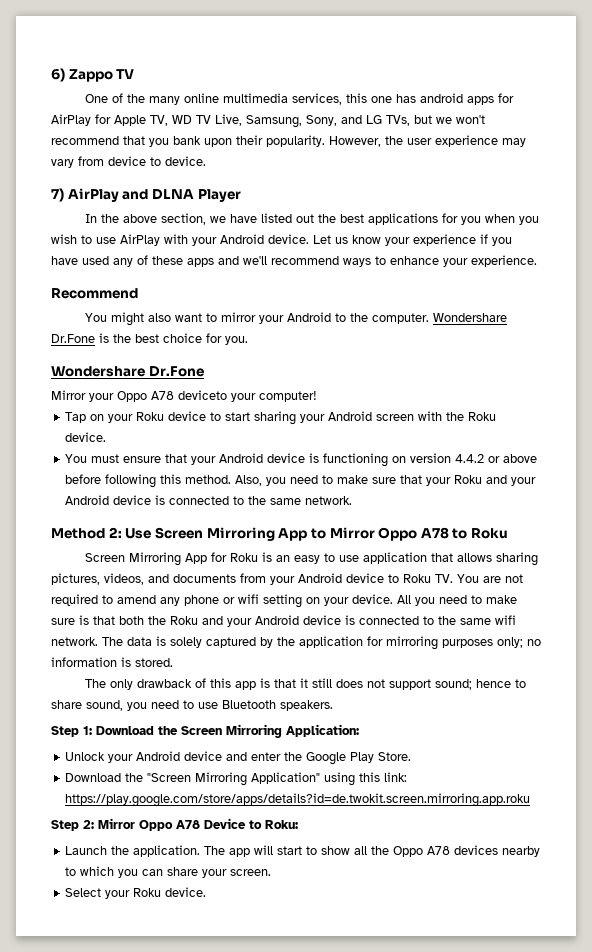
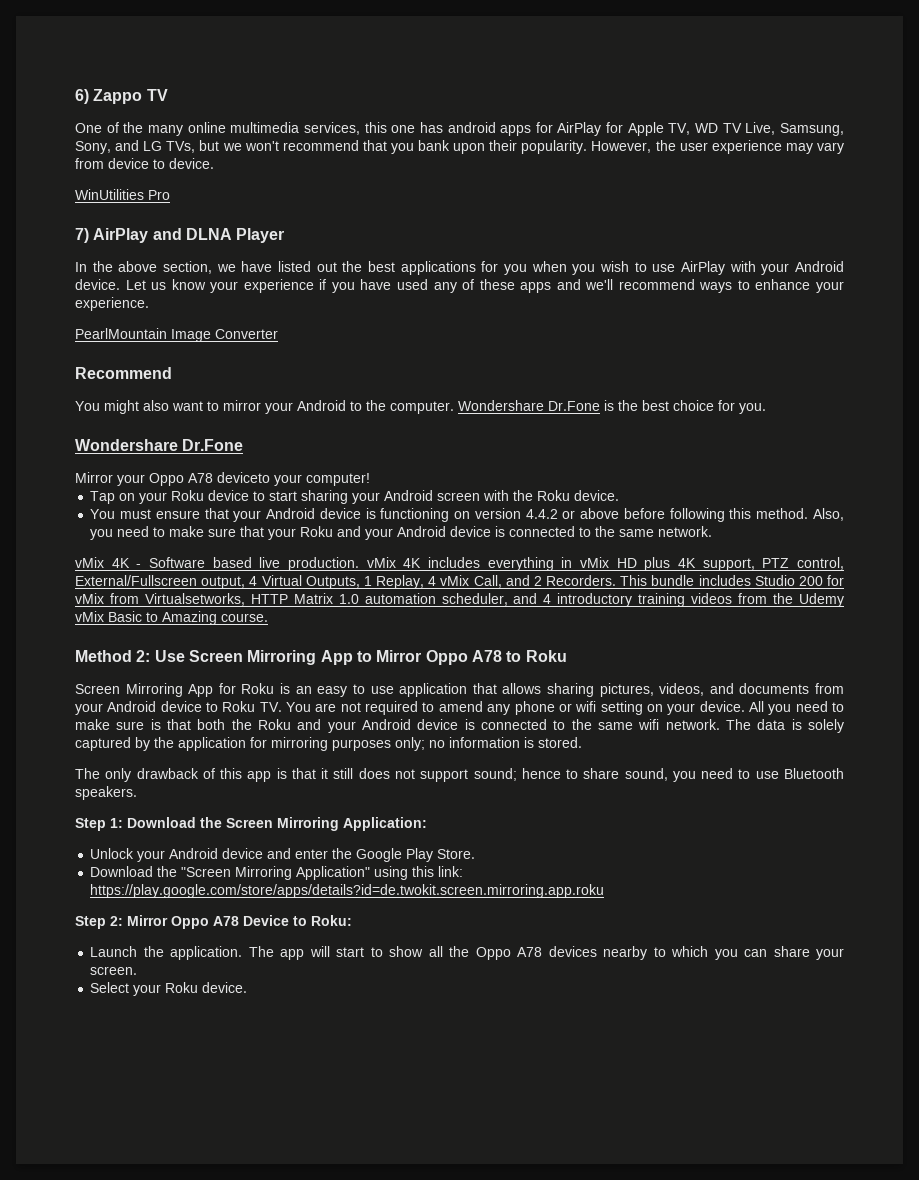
(206, 161) none -> [75,189,170,200] // WinUtilities Pro
(537, 261) none -> [75,328,278,342] // PearlMountain Image Converter
(353, 500) none -> [75,557,844,571] [75,575,844,589] [75,593,844,607] [75,611,268,625] // vMix 4K - Software based live production. vMix 4K includes everything in vMix HD plus 4K support, PTZ control, External/Fullscreen output, 4 Virtual Outputs, 1 Replay, 4 vMix Call, and 2 Recorders. This bundle includes Studio 200 for vMix from Virtualsetworks, HTTP Matrix 1.0 automation scheduler, and 4 introductory training videos from the Udemy vMix Basic to Amazing course.

